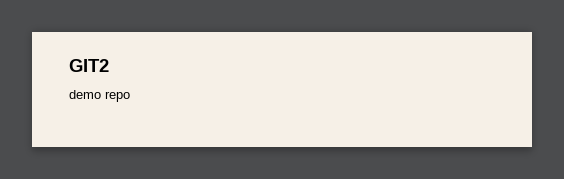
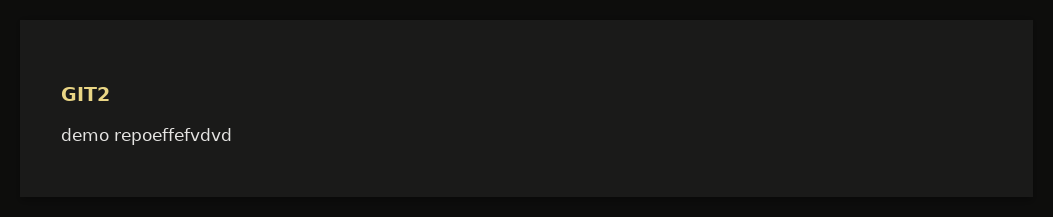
[105,91,130,102] repo -> [114,128,232,145] repoeffefvdvd

